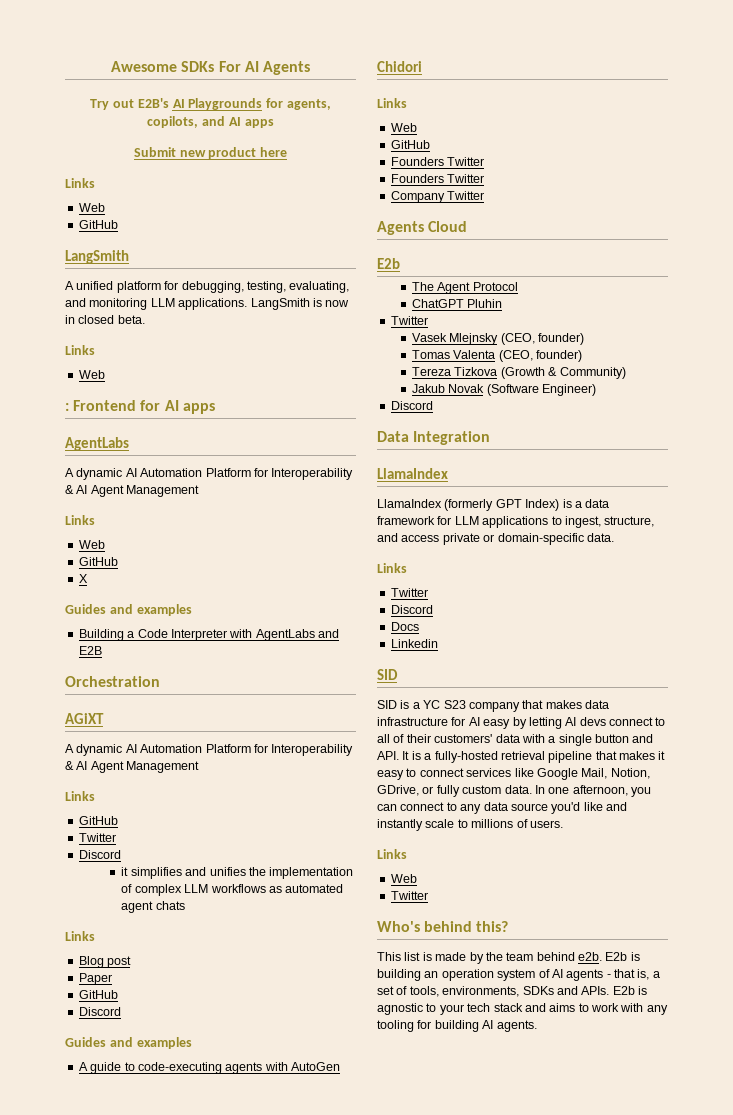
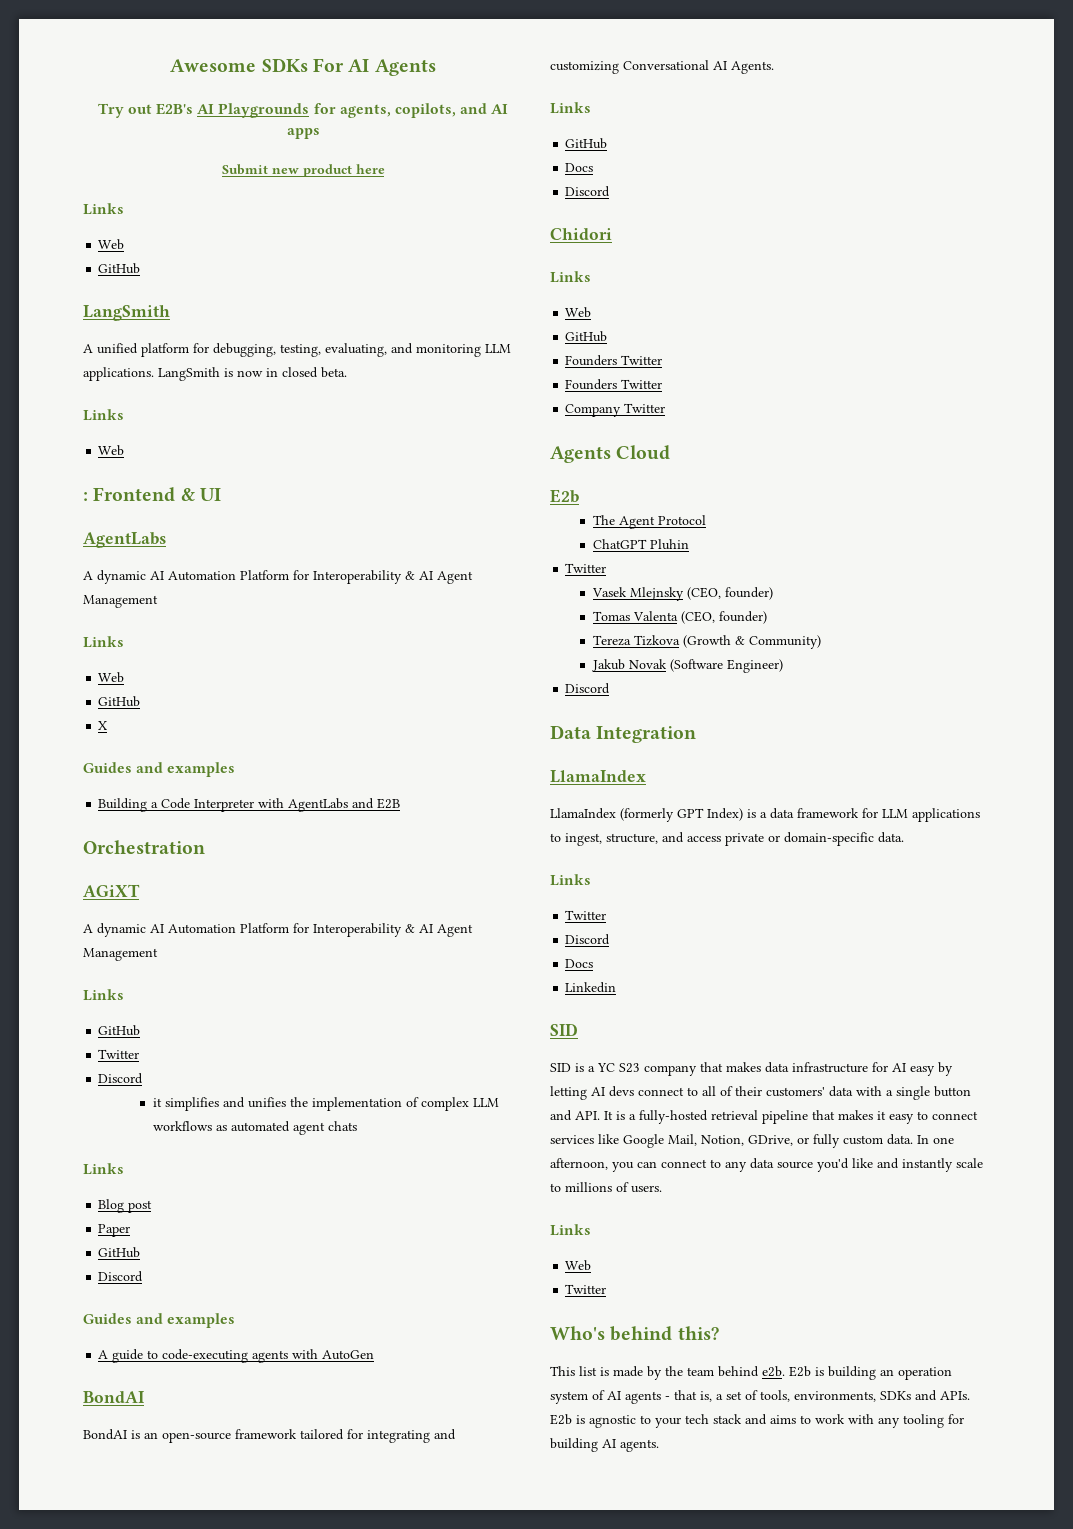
[140,400,215,414] for AI apps -> [180,488,221,501] & UI
(340, 1066) none -> [83,1391,145,1403] [83,1429,456,1443] [550,60,774,74] [550,102,591,114] [565,138,608,149] [565,163,594,172] [565,186,611,197] // BondAI // BondAI is an open-source framework tailored for integrating and customizing Conversational AI Agents. // Links // GitHub // Docs // Discord

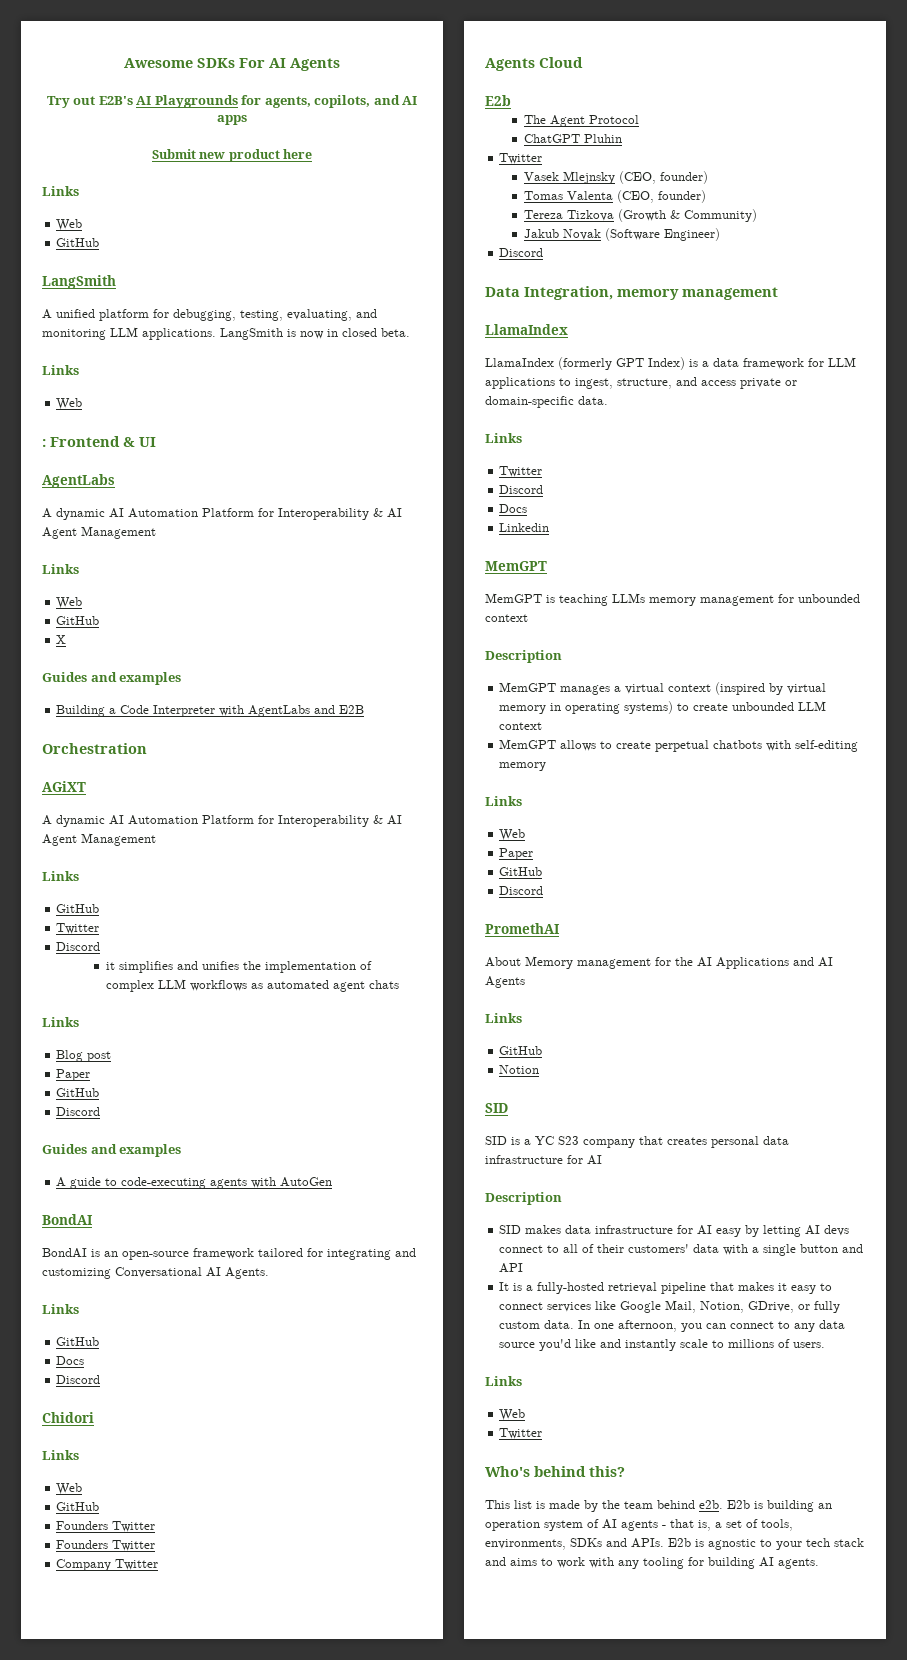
[596,726,697,743] Integration -> [524,286,778,300] Integration, memory management
(617, 987) none -> [485,561,547,571] [485,593,860,606] [485,614,528,622] [485,650,562,663] [499,682,827,695] [499,701,827,714] [499,722,543,730] [499,739,859,752] [499,762,547,771] [485,796,522,806] [499,829,526,841] [499,848,534,860] [499,867,543,876] [499,886,544,895] [485,923,560,934] [485,956,833,969] [485,976,525,988] [485,1013,522,1023] [499,1046,543,1055] [499,1065,540,1074] // MemGPT // MemGPT is teaching LLMs memory management for unbounded context // Description // MemGPT manages a virtual context (inspired by virtual memory in operating systems) to create unbounded LLM context // MemGPT allows to create perpetual chatbots with self-editing memory // Links // Web // Paper // GitHub // Discord // PromethAI // About Memory management for the AI Applications and AI Agents // Links // GitHub // Notion
(723, 1067) none -> [667,1136,789,1148] [485,1155,602,1165] [485,1192,562,1205] [499,1225,522,1234] creates personal data infrastructure for AI // Description // SID
[575,1111,600,1120] API. -> [499,1263,524,1273] API //

